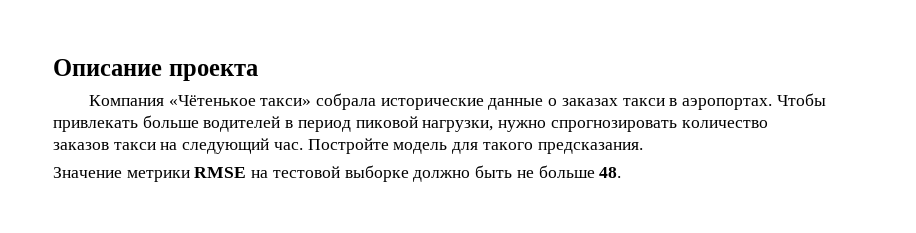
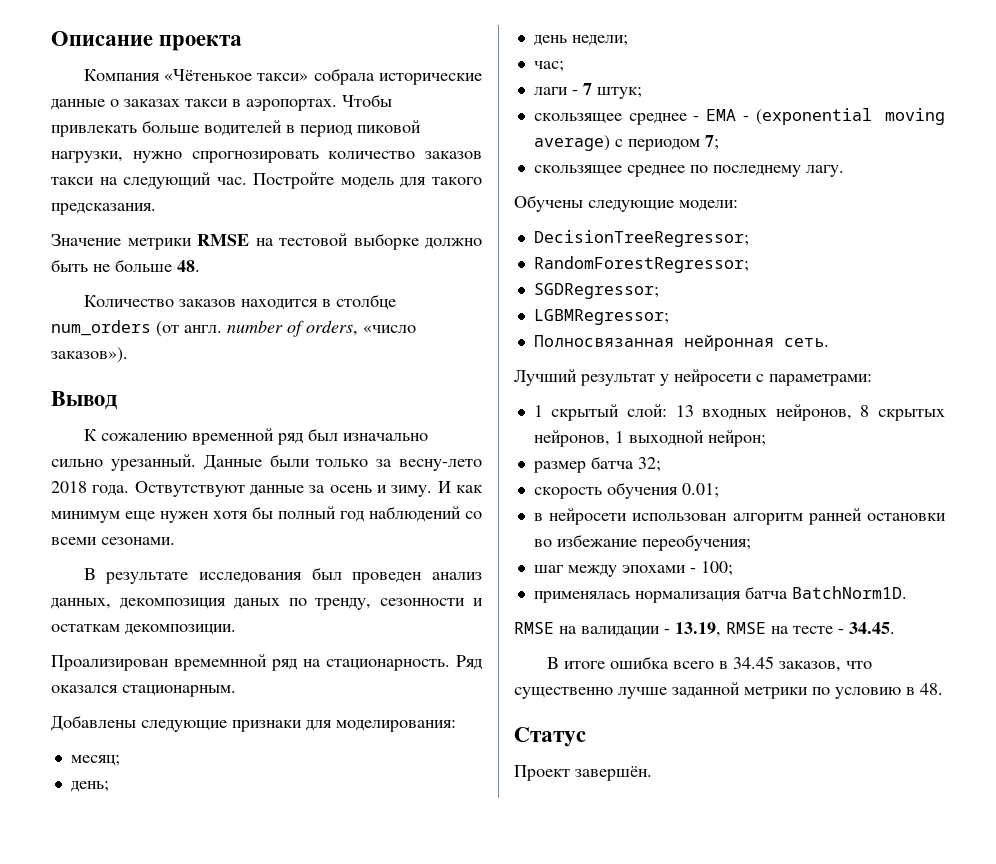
(622, 172) none -> [83,294,396,310] [51,320,416,337] [51,347,128,363] [51,391,117,410] [83,428,428,445] [51,454,482,471] [51,481,482,497] [51,506,482,523] [51,537,175,545] [83,567,482,584] [51,598,483,610] [51,624,236,635] [51,654,482,671] [51,685,236,697] [51,715,456,732] [70,755,120,766] [70,781,109,792] [533,35,628,46] [533,61,564,72] [533,83,642,99] [533,108,945,125] [533,135,719,151] [533,165,844,177] [514,195,738,212] [533,230,749,247] [533,256,749,273] [533,283,659,299] [533,309,669,325] [533,335,829,351] [514,369,872,386] [533,404,945,421] [533,430,766,447] [532,456,661,473] [533,482,719,499] [533,508,946,525] [533,534,751,551] [533,561,733,577] [533,586,907,603] [514,622,895,637] [546,656,872,672] [514,682,943,699] [514,727,586,747] [514,765,652,781] // Количество заказов находится в столбце num_orders (от англ. number of orders, «число заказов»). // Вывод // К сожалению временной ряд был изначально сильно урезанный. Данные были только за весну-лето 2018 года. Оствутствуют данные за осень и зиму. И как минимум еще нужен хотя бы полный год наблюдений со всеми сезонами. // В результате исследования был проведен анализ данных, декомпозиция даных по тренду, сезонности и остаткам декомпозиции. // Проализирован времемнной ряд на стационарность. Ряд оказался стационарным. // Добавлены следующие признаки для моделирования: // месяц; // день; // день недели; // час; // лаги - 7 штук; // скользящее среднее - EMA - (exponential moving average) c периодом 7; // скользящее среднее по последнему лагу. // Обучены следующие модели: // DecisionTreeRegressor; // RandomForestRegressor; // SGDRegressor; // LGBMRegressor; // Полносвязанная нейронная сеть. // Лучший результат у нейросети c параметрами: // 1 скрытый слой: 13 входных нейронов, 8 скрытых нейронов, 1 выходной нейрон; // размер батча 32; // скорость обучения 0.01; // в нейросети использован алгоритм ранней остановки во избежание переобучения; // шаг между эпохами - 100; // применялась нормализация батча BatchNorm1D. // RMSE на валидации - 13.19, RMSE на тесте - 34.45. // В итоге ошибка всего в 34.45 заказов, что существенно лучше заданной метрики по условию в 48. // Статус // Проект завершён.

